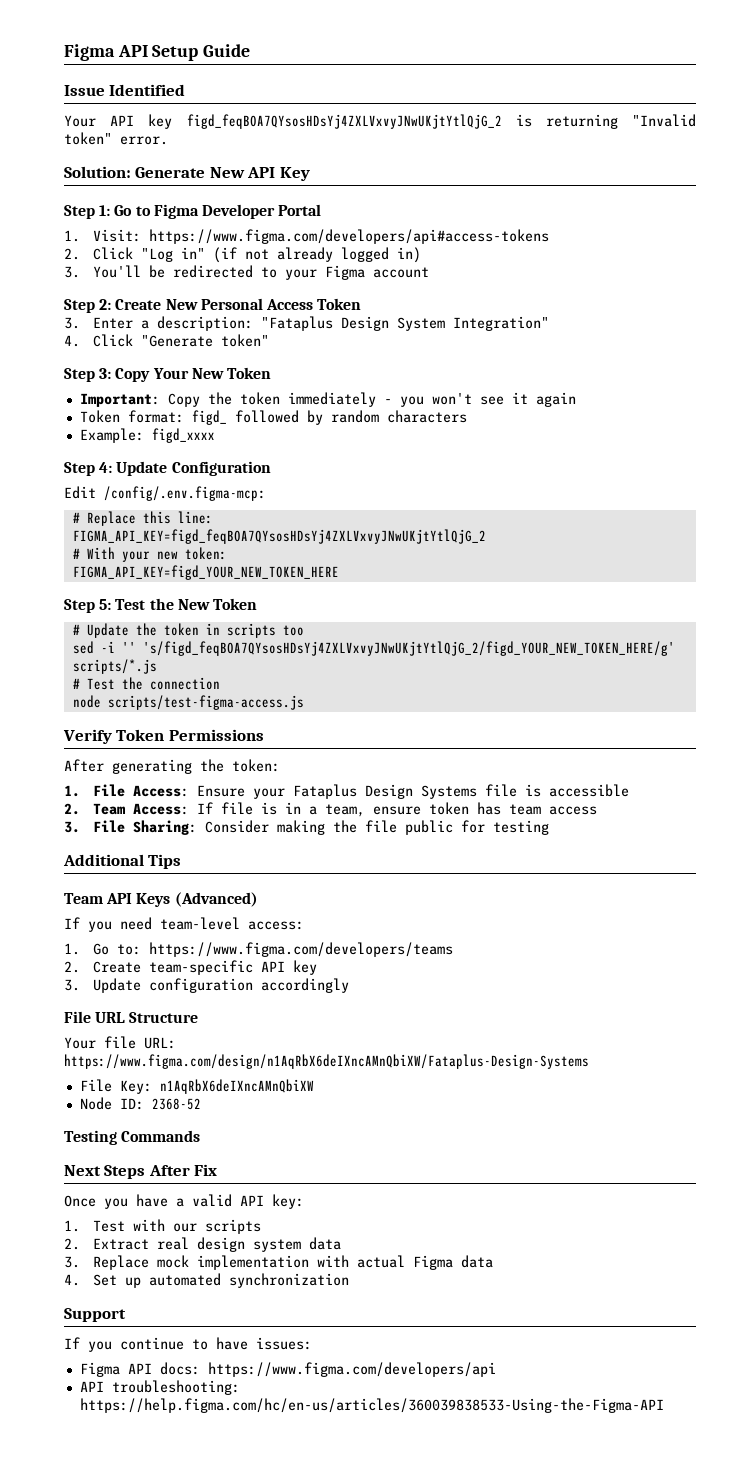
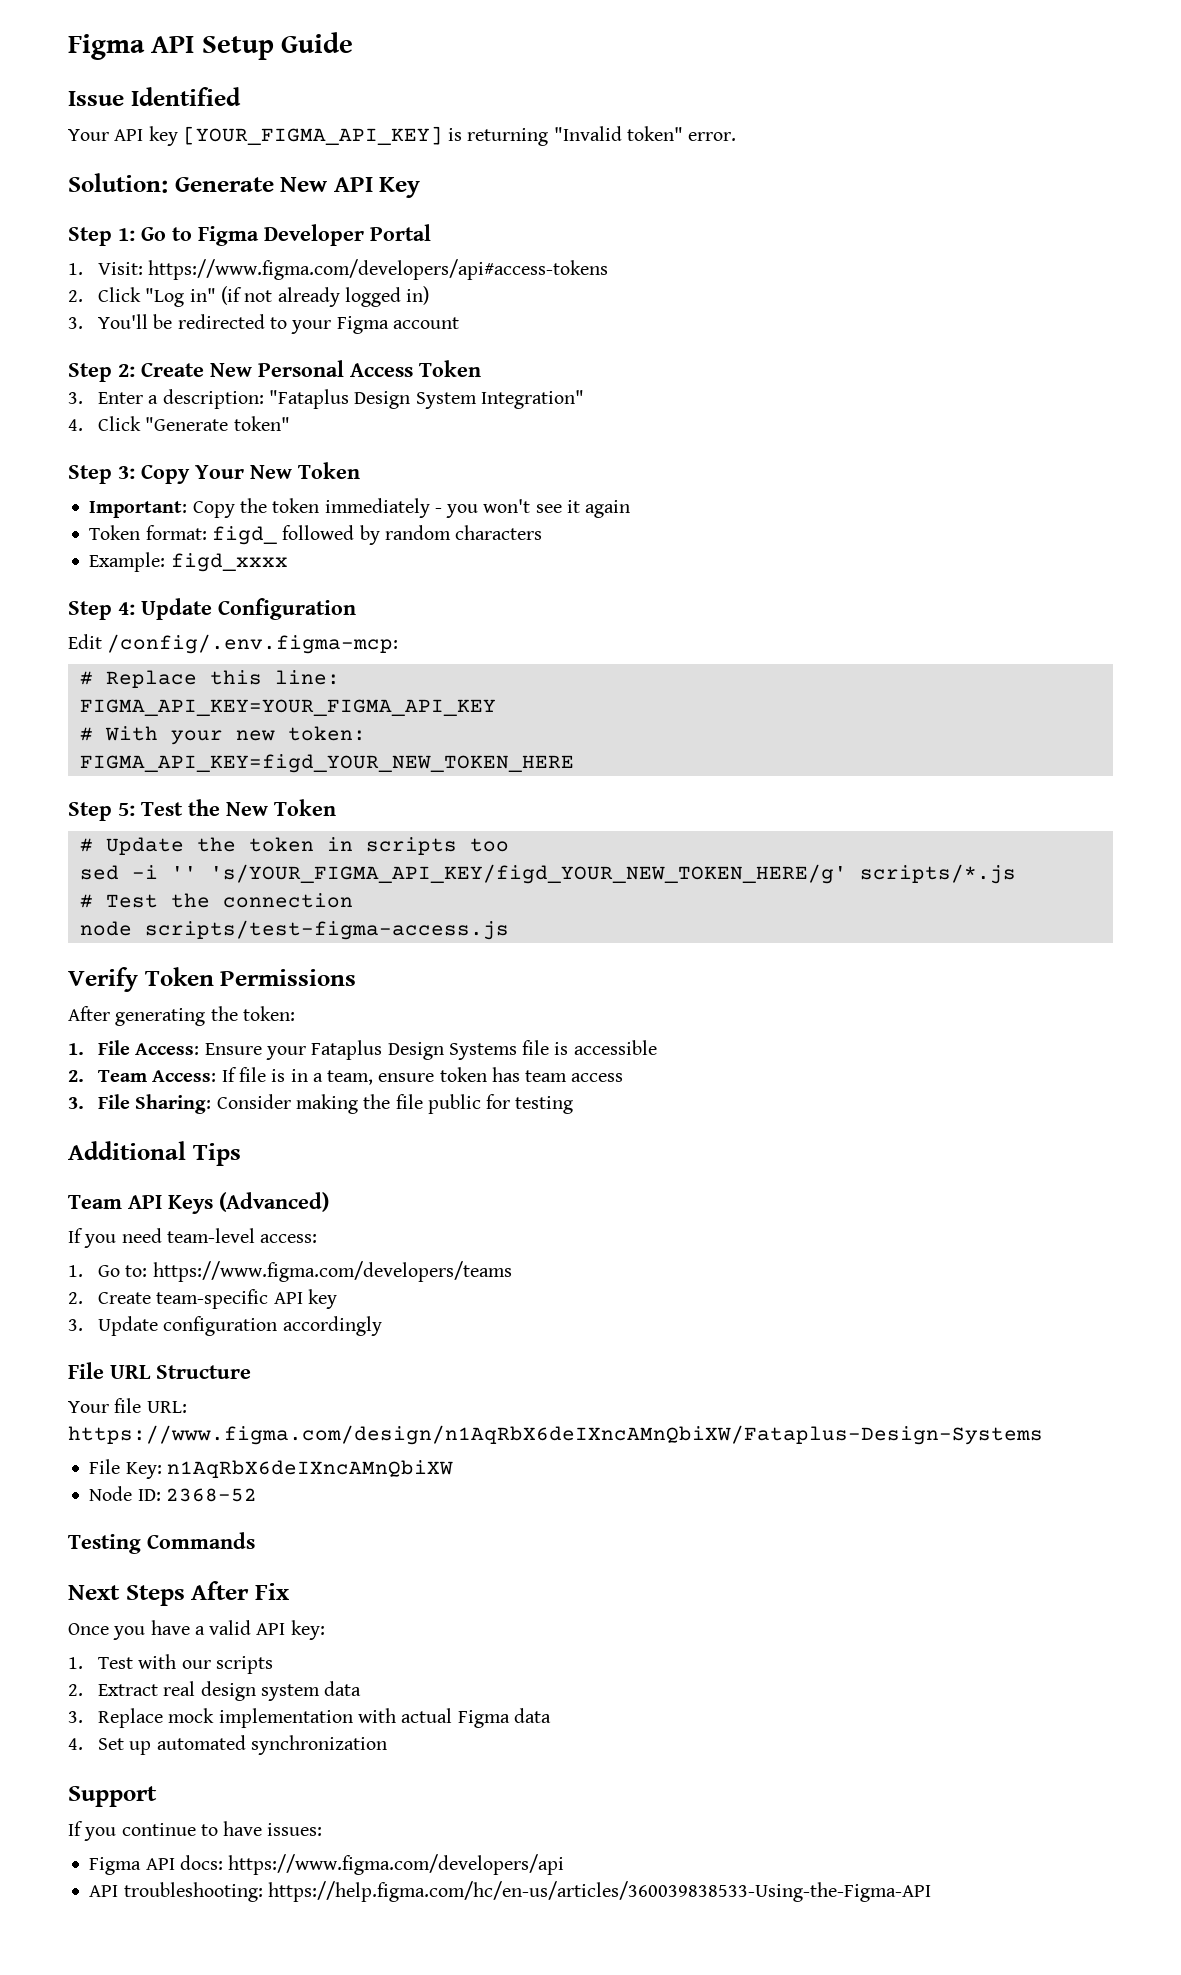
[186,114,502,129] figd_feqBOA7QYsosHDsYj4ZXLVxvyJNwUKjtYtlQjG_2 -> [182,126,443,145] [YOUR_FIGMA_API_KEY]
[72,529,486,544] FIGMA_API_KEY=figd_feqBOA7QYsosHDsYj4ZXLVxvyJNwUKjtYtlQjG_2 -> [79,699,496,716] FIGMA_API_KEY=YOUR_FIGMA_API_KEY
[142,641,675,656] 's/figd_feqBOA7QYsosHDsYj4ZXLVxvyJNwUKjtYtlQjG_2/figd_YOUR_NEW_TOKEN_HERE/g' -> [209,864,847,884] 's/YOUR_FIGMA_API_KEY/figd_YOUR_NEW_TOKEN_HERE/g'

